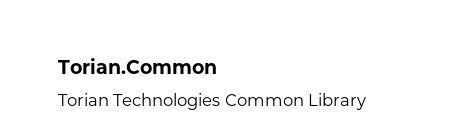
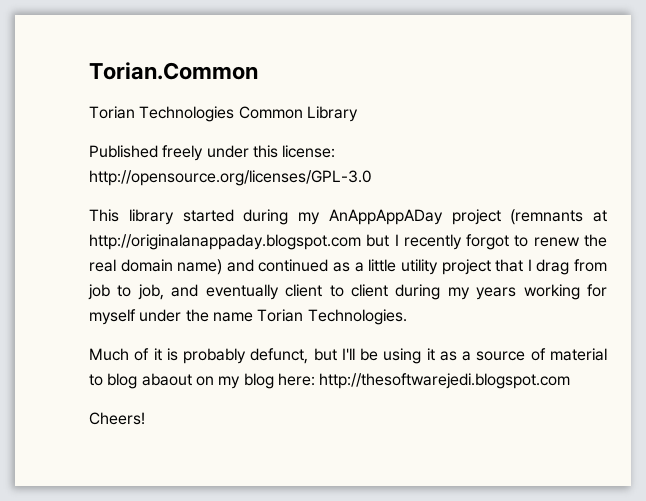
(367, 101) none -> [89,145,336,161] [89,170,372,186] [89,209,607,225] [89,234,607,250] [89,259,608,275] [88,284,608,300] [89,309,407,325] [89,348,607,364] [89,373,571,389] [89,412,145,425] // Published freely under this license: http://opensource.org/licenses/GPL-3.0 // This library started during my AnAppAppADay project (remnants at http://originalanappaday.blogspot.com but I recently forgot to renew the real domain name) and continued as a little utility project that I drag from job to job, and eventually client to client during my years working for myself under the name Torian Technologies. // Much of it is probably defunct, but I'll be using it as a source of material to blog abaout on my blog here: http://thesoftwarejedi.blogspot.com // Cheers!

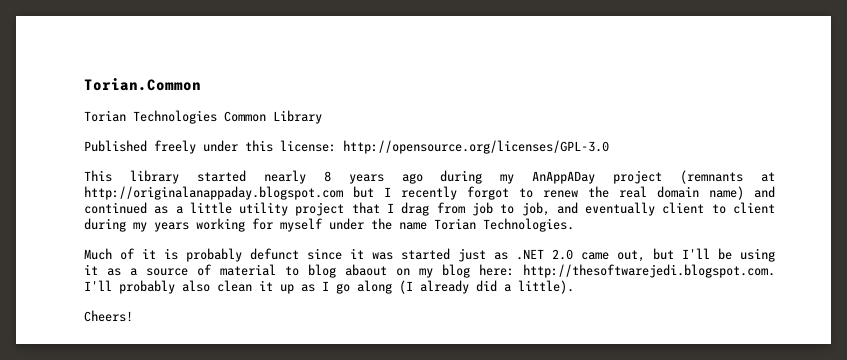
[243,209,443,225] during my AnAppAppADay -> [263,170,596,184] nearly 8 years ago during my AnAppADay
[250,348,309,364] defunct, -> [250,248,645,262] defunct since it was started just as .NET 2.0 came out,
[319,373,571,389] http://thesoftwarejedi.blogspot.com -> [523,264,775,278] [84,280,574,294] http://thesoftwarejedi.blogspot.com. I'll probably also clean it up as I go along (I already did a little).

